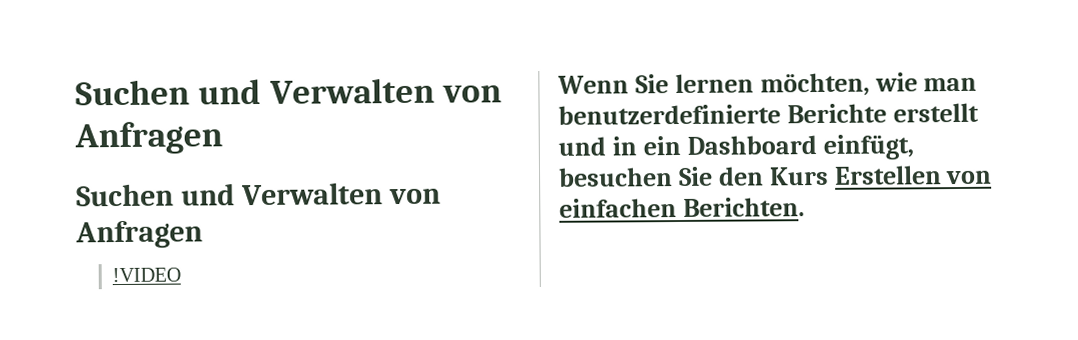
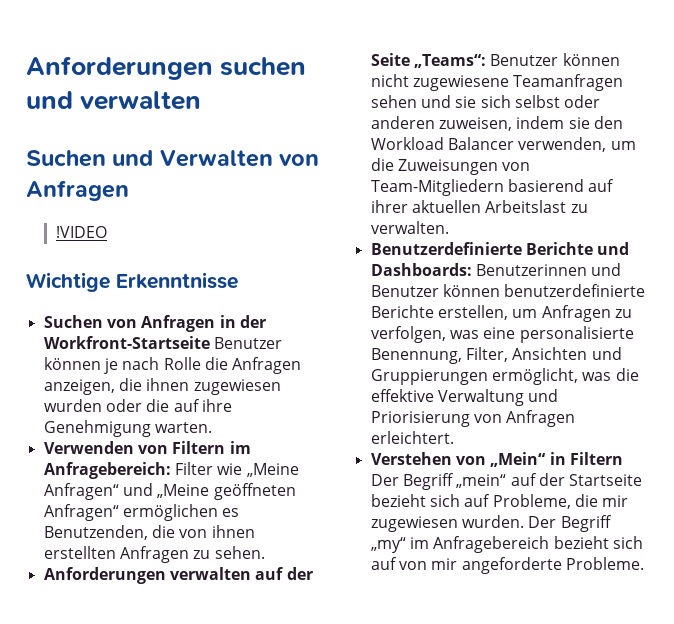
[75,77,502,106] [74,121,223,155] Suchen und Verwalten von Anfragen -> [26,56,307,80] [26,91,202,110] Anforderungen suchen und verwalten
[557,72,978,97] [558,102,979,125] [558,134,914,160] [558,165,993,187] [559,197,805,218] Wenn Sie lernen möchten, wie man benutzerdefinierte Berichte erstellt und in ein Dashboard einfügt, besuchen Sie den Kurs Erstellen von einfachen Berichten. -> [26,272,238,292] [43,315,266,332] [43,336,282,349] [43,357,302,374] [43,378,281,395] [43,399,232,412] [43,420,212,437] [43,441,251,454] [43,462,299,479] [43,483,296,500] [43,504,240,521] [43,525,255,540] [43,546,265,563] [43,567,313,584] [370,53,620,68] [370,74,624,91] [370,95,601,108] [370,116,623,131] [370,137,636,152] [370,158,531,175] [370,179,615,196] [370,200,588,213] [370,221,449,234] [370,242,630,255] [370,263,622,276] [370,284,646,297] [370,305,632,322] [370,326,634,343] [370,347,622,364] [370,368,639,385] [370,389,559,406] [370,410,576,427] [370,431,454,444] [370,452,623,467] [370,473,643,490] [370,494,629,509] [370,515,612,532] [370,536,643,553] [370,557,644,574] Wichtige Erkenntnisse // Suchen von Anfragen in der Workfront-Startseite Benutzer können je nach Rolle die Anfragen anzeigen, die ihnen zugewiesen wurden oder die auf ihre Genehmigung warten. // Verwenden von Filtern im Anfragebereich: Filter wie „Meine Anfragen“ und „Meine geöffneten Anfragen“ ermöglichen es Benutzenden, die von ihnen erstellten Anfragen zu sehen. // Anforderungen verwalten auf der Seite „Teams“: Benutzer können nicht zugewiesene Teamanfragen sehen und sie sich selbst oder anderen zuweisen, indem sie den Workload Balancer verwenden, um die Zuweisungen von Team-Mitgliedern basierend auf ihrer aktuellen Arbeitslast zu verwalten. // Benutzerdefinierte Berichte und Dashboards: Benutzerinnen und Benutzer können benutzerdefinierte Berichte erstellen, um Anfragen zu verfolgen, was eine personalisierte Benennung, Filter, Ansichten und Gruppierungen ermöglicht, was die effektive Verwaltung und Priorisierung von Anfragen erleichtert. // Verstehen von „Mein“ in Filtern Der Begriff „mein“ auf der Startseite bezieht sich auf Probleme, die mir zugewiesen wurden. Der Begriff „my“ im Anfragebereich bezieht sich auf von mir angeforderte Probleme.

